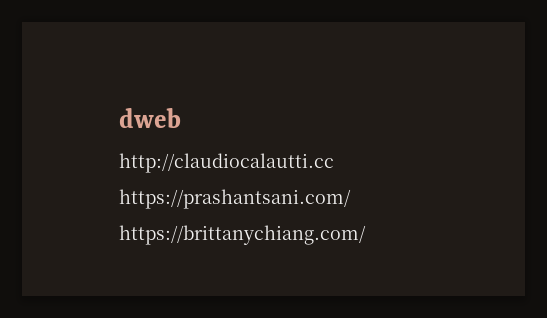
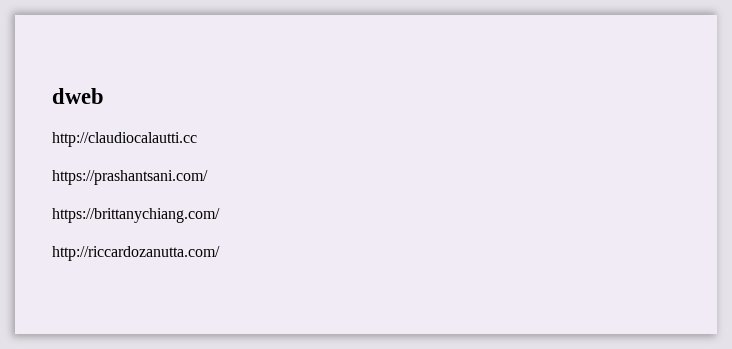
(366, 235) none -> [52,246,220,261] // http://riccardozanutta.com/

